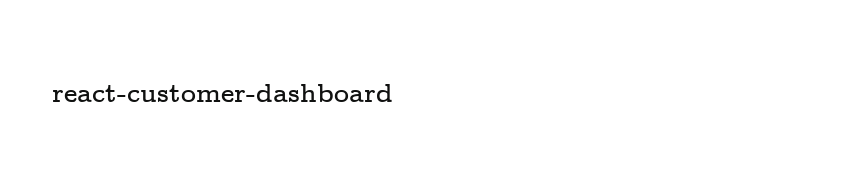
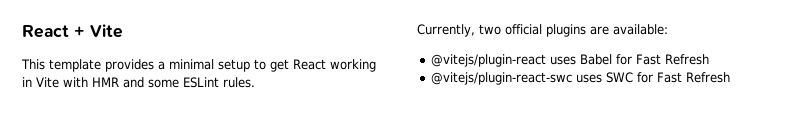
[52,84,393,102] react-customer-dashboard -> [22,24,123,38] [21,59,376,72] [22,77,255,88] [417,24,668,37] [431,54,710,67] [431,72,731,85] React + Vite // This template provides a minimal setup to get React working in Vite with HMR and some ESLint rules. // Currently, two official plugins are available: // @vitejs/plugin-react uses Babel for Fast Refresh // @vitejs/plugin-react-swc uses SWC for Fast Refresh

